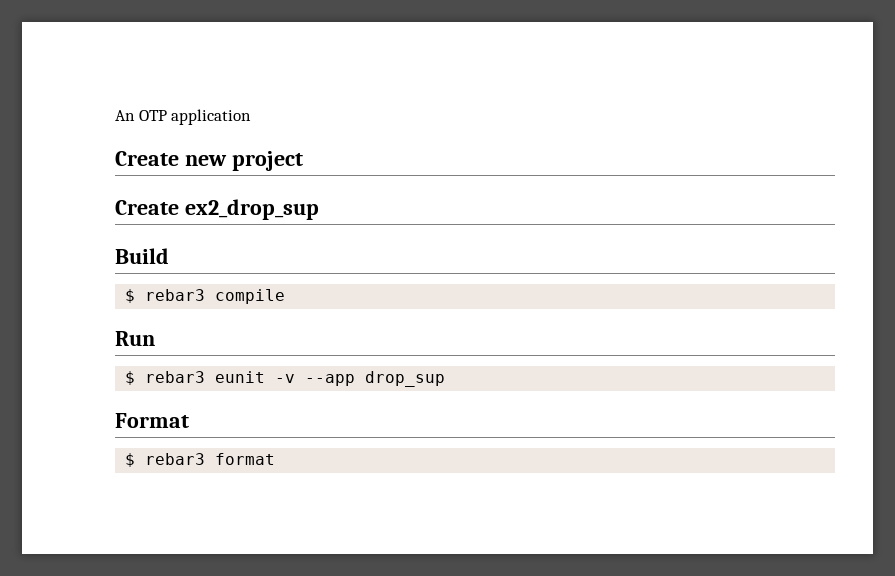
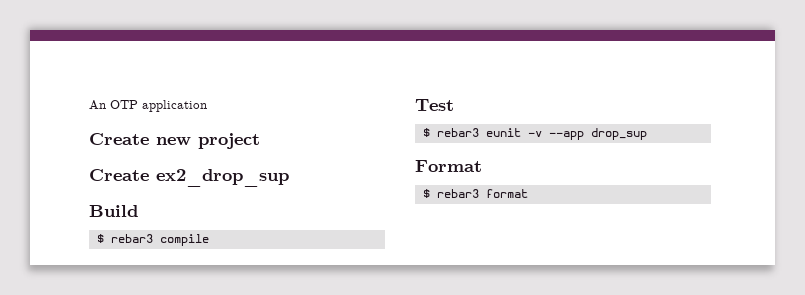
[115,331,155,346] Run -> [415,99,454,111] Test

